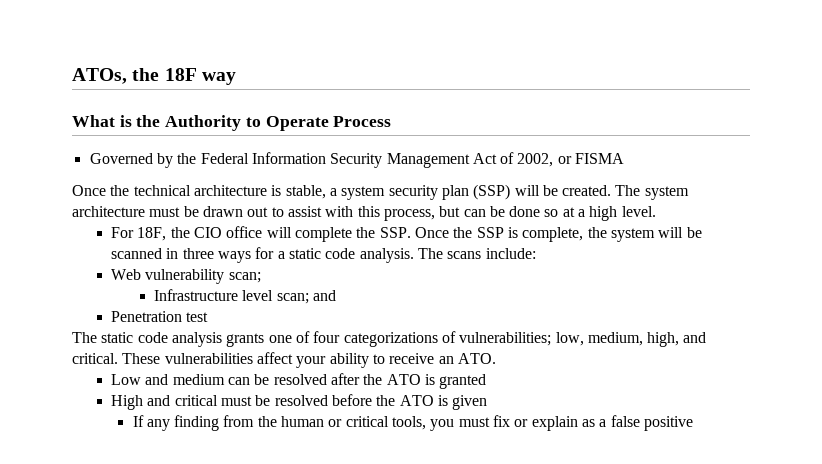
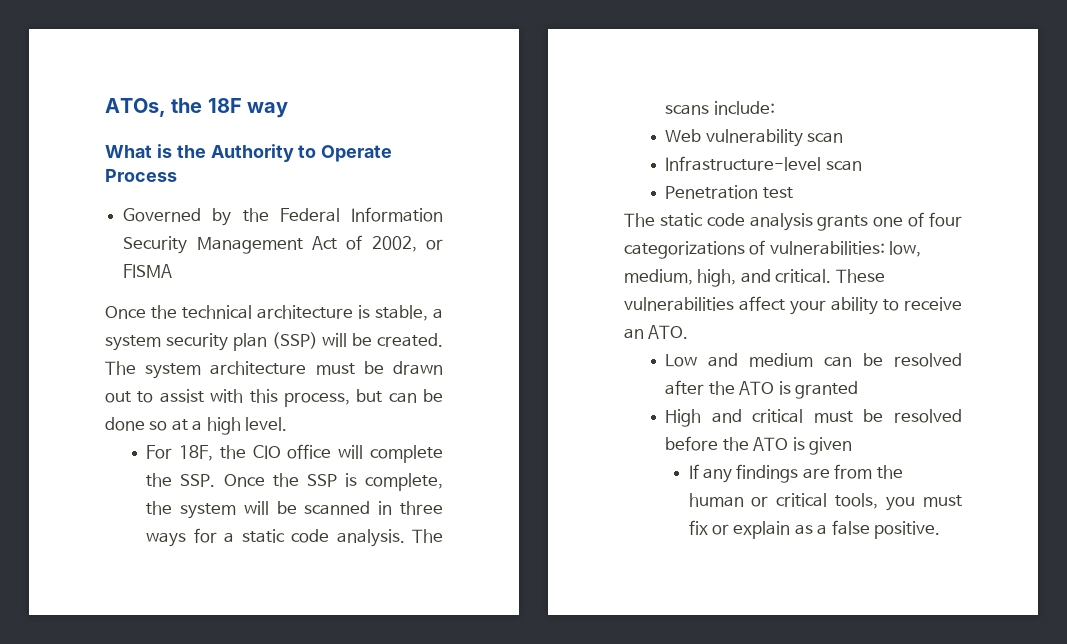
[228,272,261,283] [153,289,336,304] scan; // Infrastructure level scan; and -> [807,132,844,143] [665,156,862,171] scan // Infrastructure-level scan
[459,332,552,346] vulnerabilities; -> [769,241,885,255] vulnerabilities:
[174,415,220,431] finding -> [736,464,830,483] findings are
[643,416,693,431] positive -> [874,521,941,539] positive.

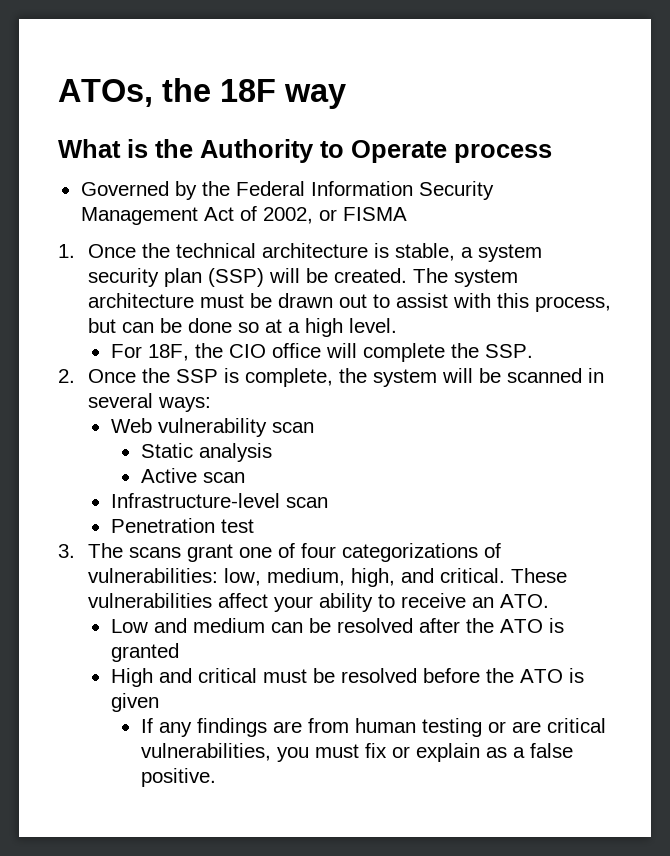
[105,169,177,182] Process -> [454,144,552,163] process
(173, 271) none -> [58,244,75,258] 1.
(216, 480) none -> [58,369,75,383] // 2.
[399,501,443,515] [146,528,443,547] [665,101,775,115] three ways for a static code analysis. The scans include: -> [88,393,212,412] several ways:
(844, 137) none -> [140,443,272,462] [140,468,245,483] // Static analysis // Active scan
[624,213,869,231] The static code analysis grants -> [58,543,234,562] 3. The scans grant
[876,465,903,479] [688,493,879,509] the human or critical tools, -> [354,718,606,737] [140,743,271,761] human testing or are critical vulnerabilities,

